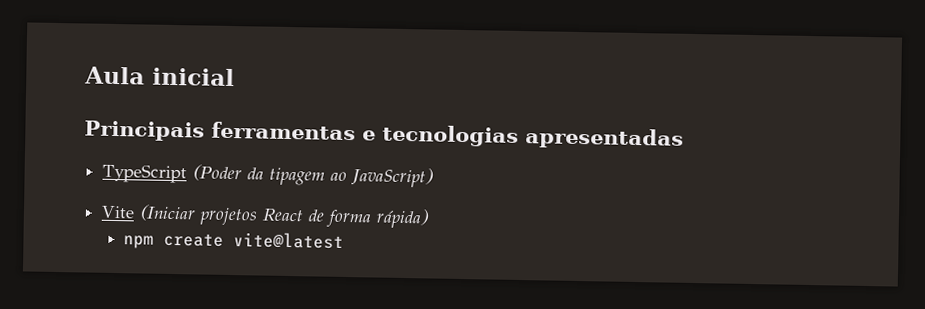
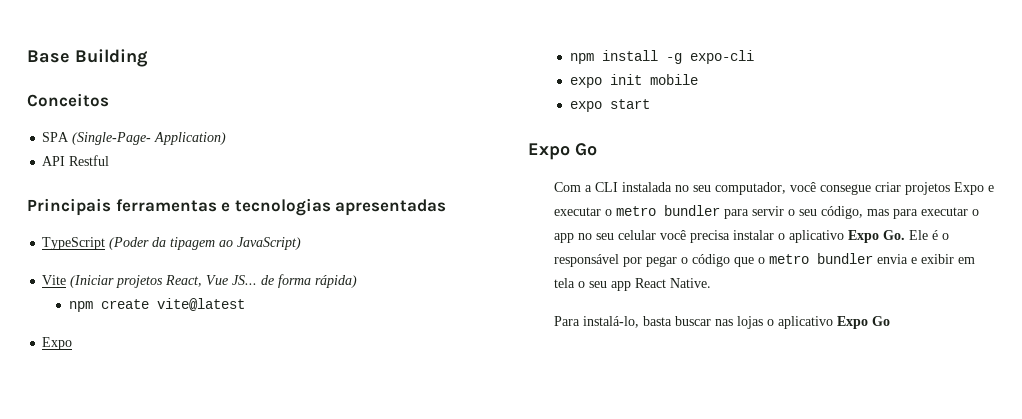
[84,66,235,87] Aula inicial -> [27,49,148,67] [27,93,109,107] [42,132,227,145] [42,155,110,166] Base Building // Conceitos // SPA (Single-Page- Application) // API Restful
[262,208,305,223] React -> [165,275,258,287] React, Vue JS...
(345, 240) none -> [42,337,73,350] [569,50,754,64] [569,74,698,88] [569,99,650,112] [528,143,597,160] [554,182,995,195] [554,205,980,219] [554,230,950,243] [554,253,976,267] [554,278,712,291] [554,316,891,329] // Expo // npm install -g expo-cli // expo init mobile // expo start // Expo Go // Com a CLI instalada no seu computador, você consegue criar projetos Expo e executar o metro bundler para servir o seu código, mas para executar o app no seu celular você precisa instalar o aplicativo Expo Go. Ele é o responsável por pegar o código que o metro bundler envia e exibir em tela o seu app React Native. // Para instalá-lo, basta buscar nas lojas o aplicativo Expo Go

